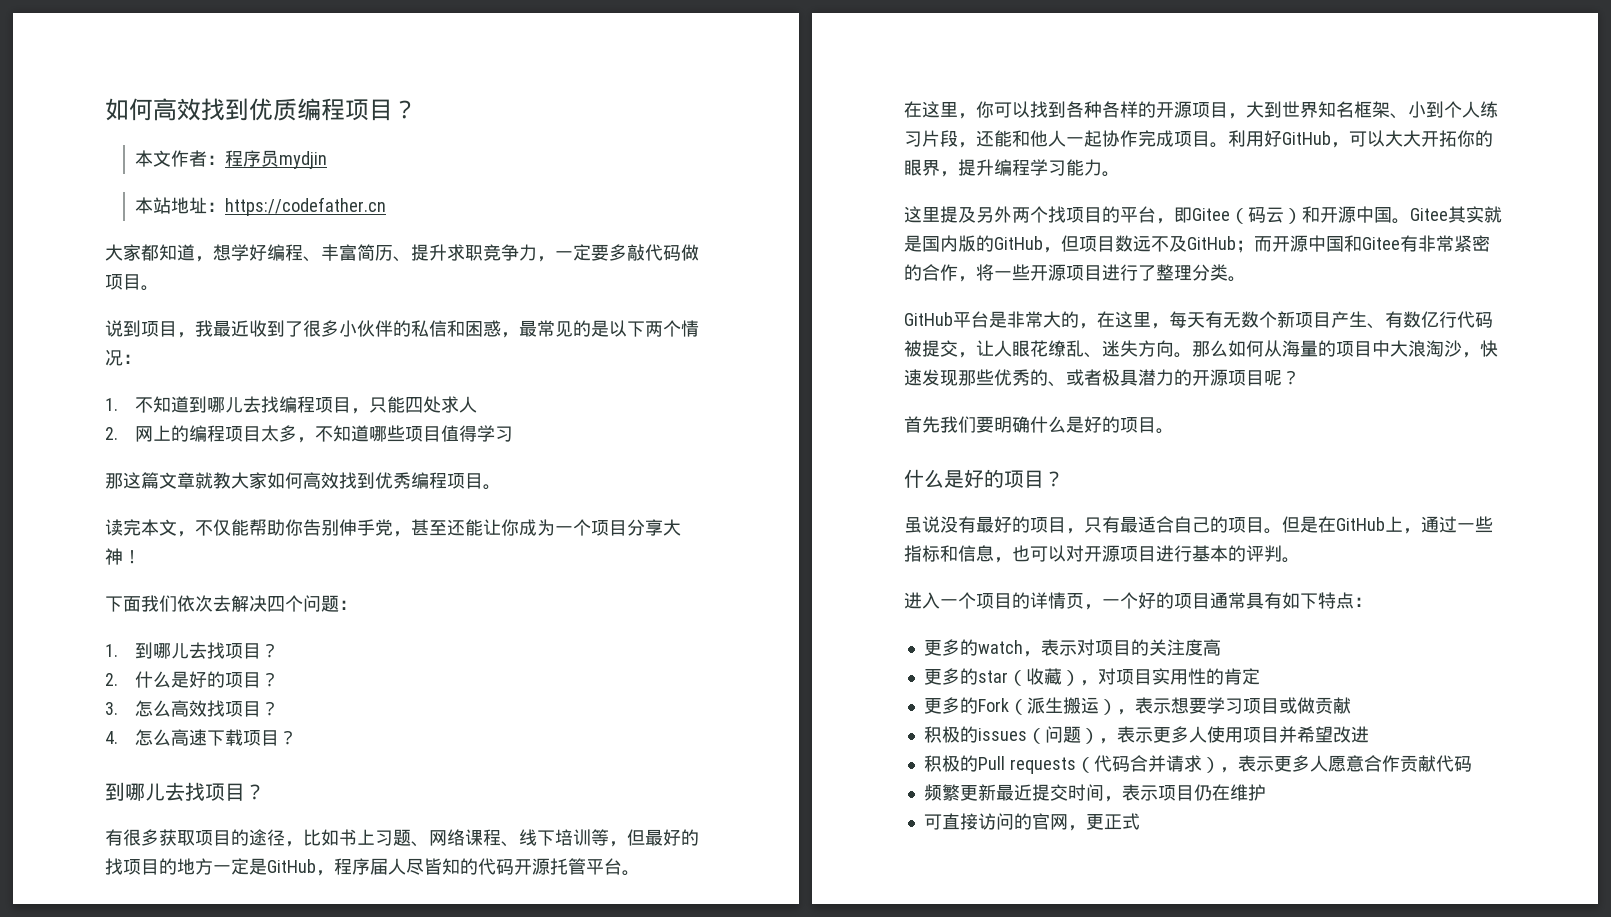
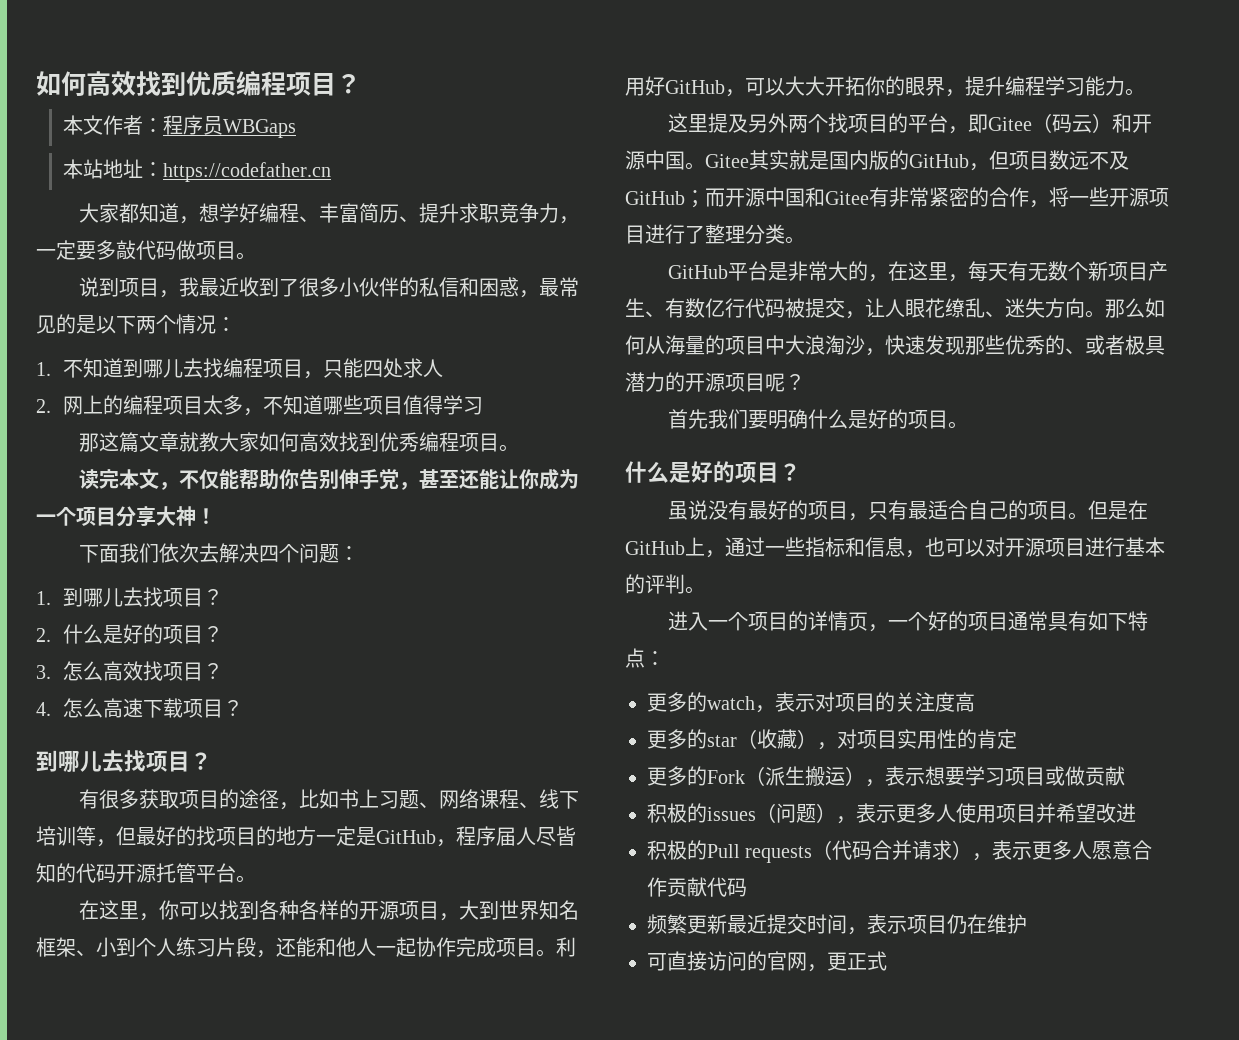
[279,151,328,169] mydjin -> [223,119,297,138] WBGaps

